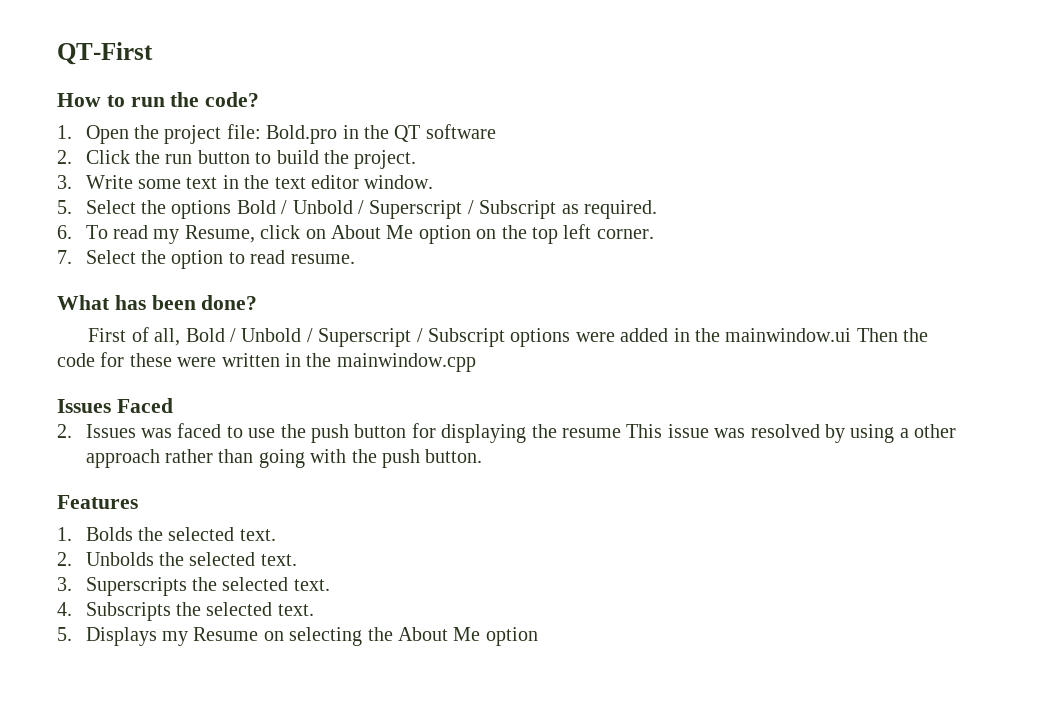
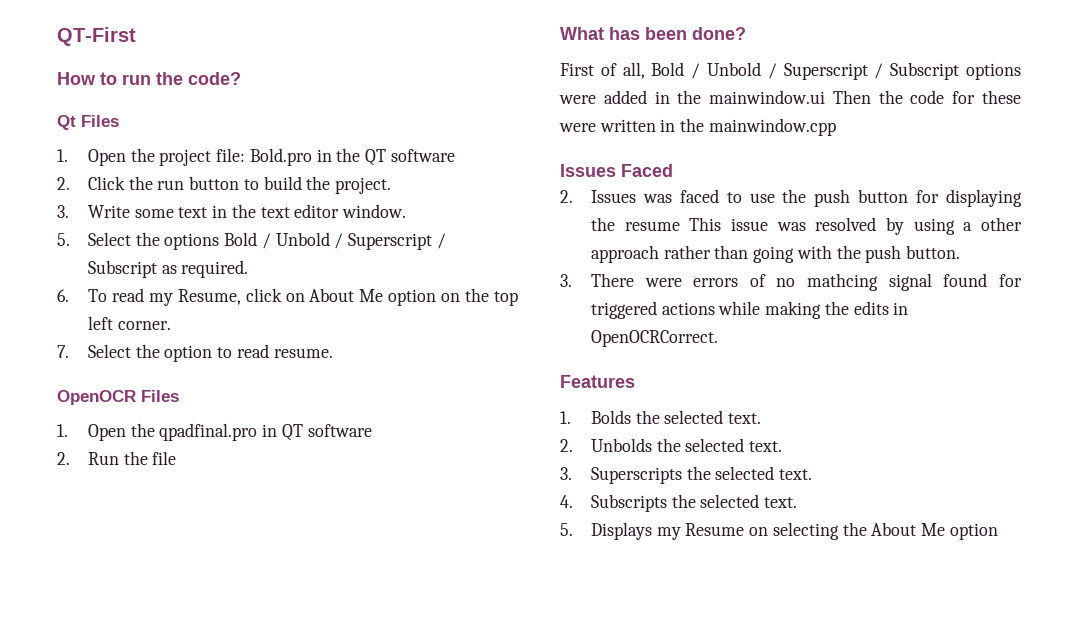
(260, 99) none -> [57,115,119,130] // Qt Files
(355, 259) none -> [57,390,179,405] [57,423,372,441] [57,451,177,465] // OpenOCR Files // 1. Open the qpadfinal.pro in QT software // 2. Run the file
(483, 456) none -> [560,273,1022,291] [590,301,909,319] [590,330,718,347] // 3. There were errors of no mathcing signal found for triggered actions while making the edits in OpenOCRCorrect.

